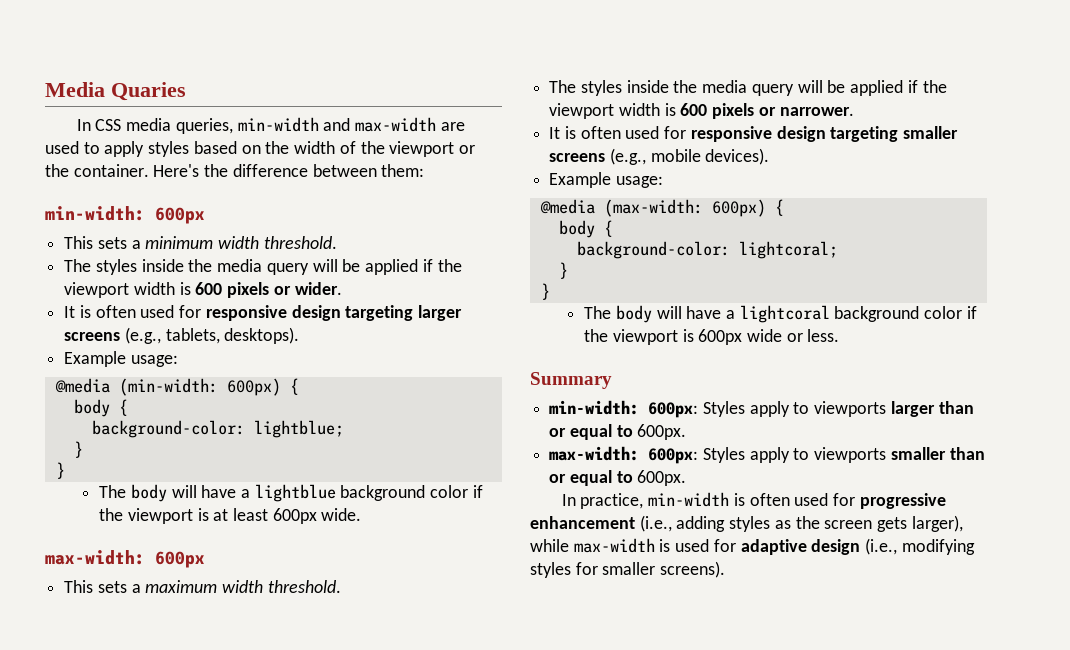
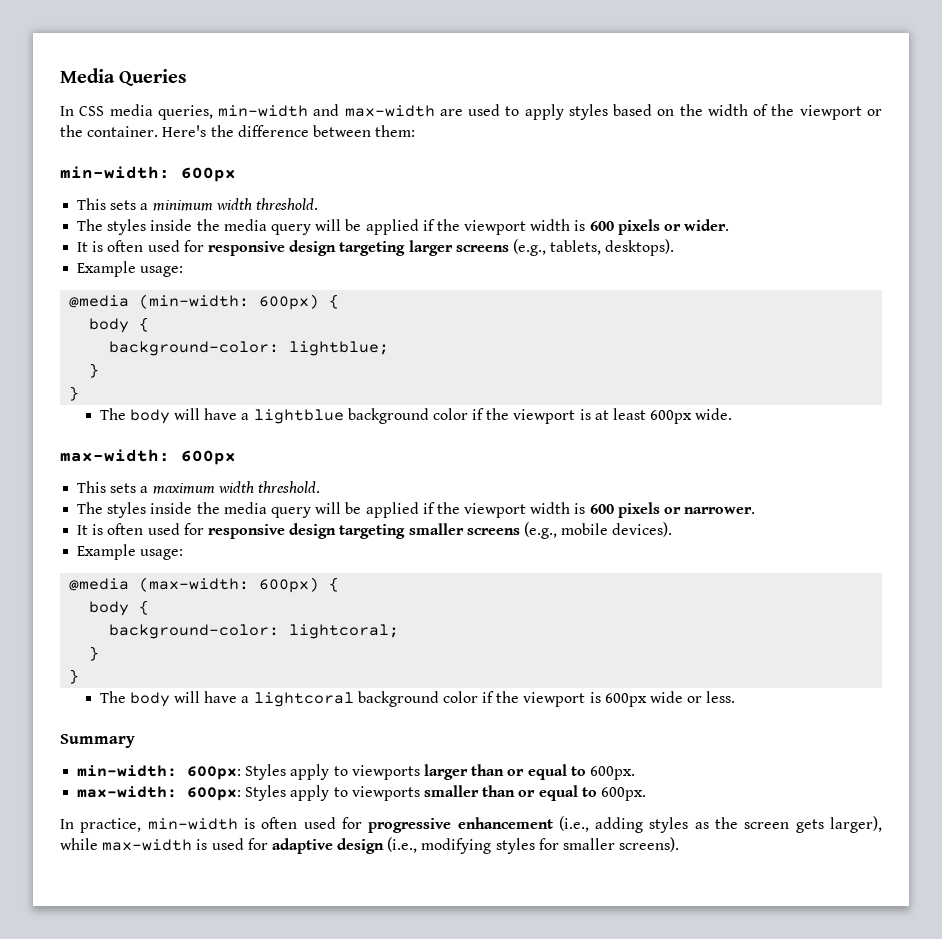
[111,82,186,101] Quaries -> [119,69,188,86] Queries

